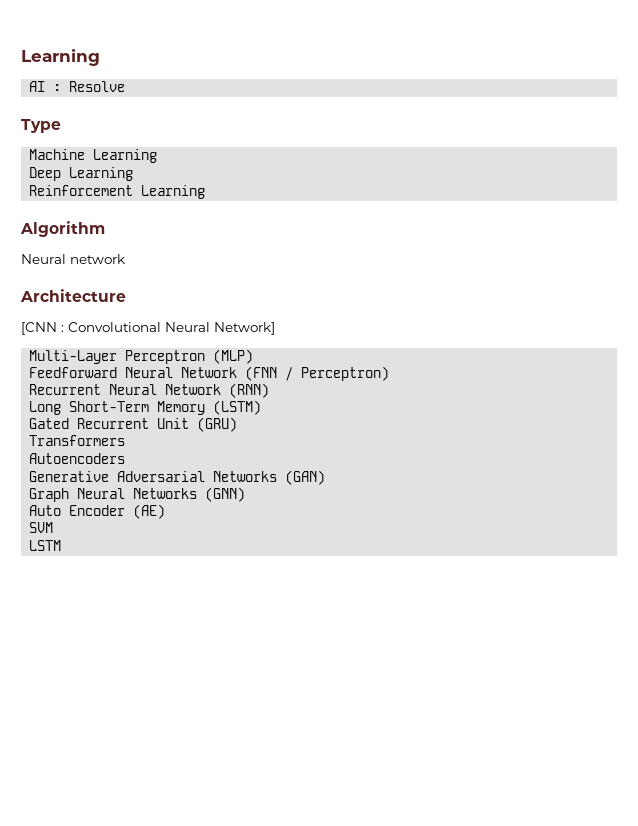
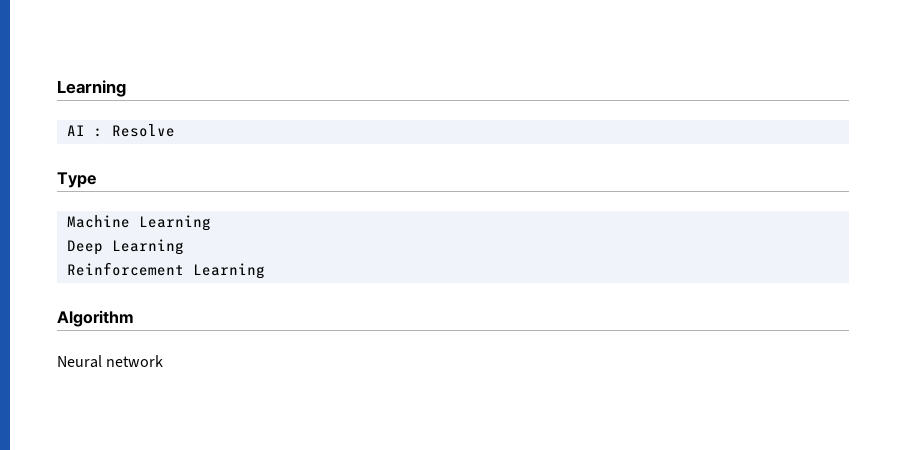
[20,289,126,302] [21,322,275,335] [29,349,254,364] [29,366,390,381] [29,383,270,398] [29,400,262,415] [29,417,238,432] [29,435,126,446] [29,453,126,464] [29,470,326,485] [29,487,246,502] [29,504,166,519] [29,522,54,533] [29,540,62,551] // Architecture // [CNN : Convolutional Neural Network] // Multi-Layer Perceptron (MLP) // Feedforward Neural Network (FNN / Perceptron) // Recurrent Neural Network (RNN) // Long Short-Term Memory (LSTM) // Gated Recurrent Unit (GRU) // Transformers // Autoencoders // Generative Adversarial Networks (GAN) // Graph Neural Networks (GNN) // Auto Encoder (AE) // SVM // LSTM -> (164, 361) none

